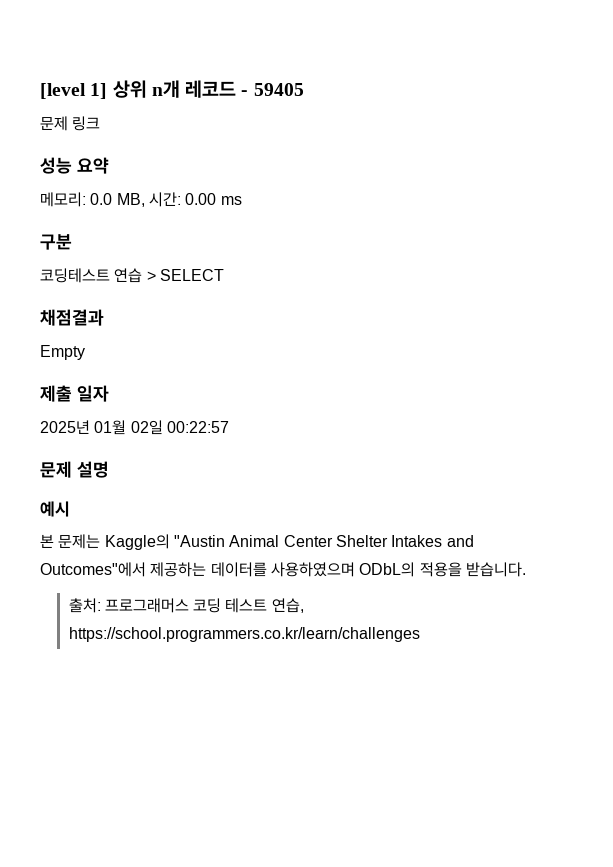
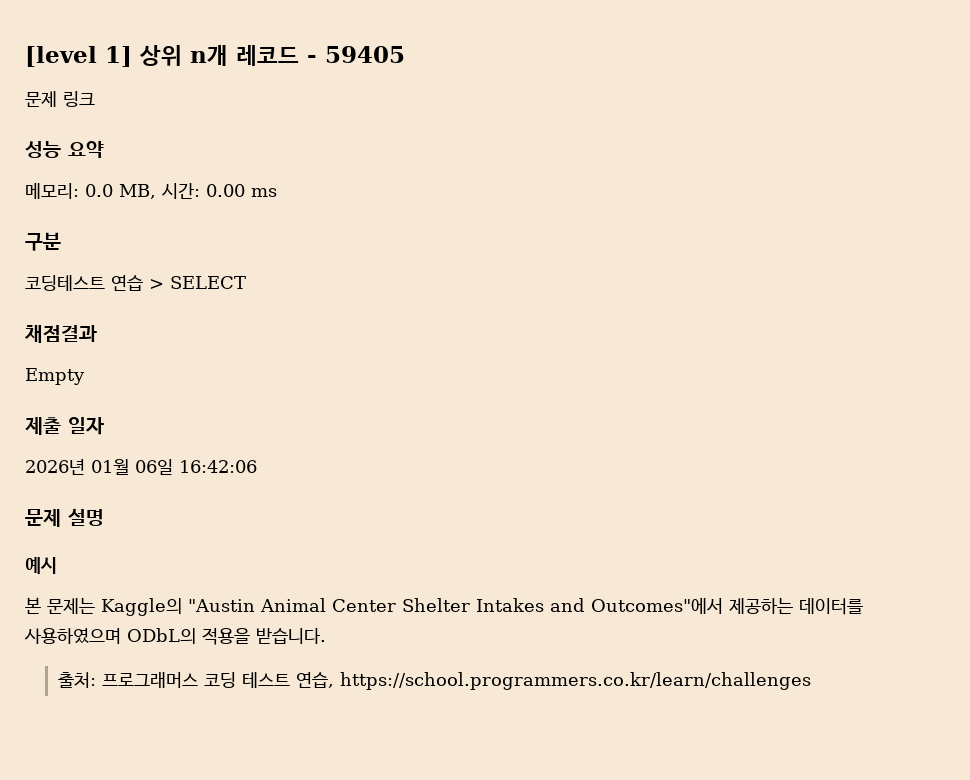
[40,420,229,435] 2025년 01월 02일 00:22:57 -> [25,459,257,475] 2026년 01월 06일 16:42:06

